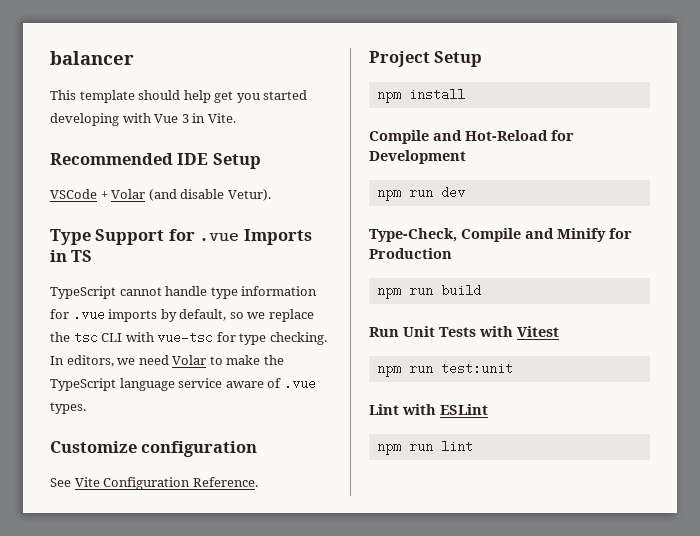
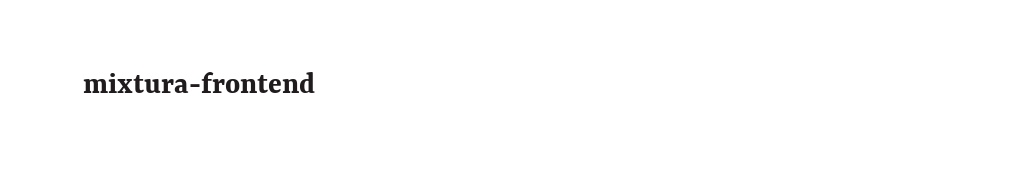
[50,51,134,65] [50,90,308,103] [50,113,236,126] [50,153,261,169] [50,189,271,201] [50,229,312,245] [50,250,93,262] [50,286,318,299] [50,308,314,322] [50,331,327,345] [50,355,284,367] [50,377,316,391] [50,402,86,414] [50,441,258,457] [50,477,258,490] [369,51,483,67] [376,88,465,103] [369,130,574,144] [369,150,466,164] [376,186,465,201] [369,228,632,242] [369,248,452,259] [376,284,481,299] [369,326,559,337] [376,362,513,377] [369,404,488,415] [376,441,473,455] balancer // This template should help get you started developing with Vue 3 in Vite. // Recommended IDE Setup // VSCode + Volar (and disable Vetur). // Type Support for .vue Imports in TS // TypeScript cannot handle type information for .vue imports by default, so we replace the tsc CLI with vue-tsc for type checking. In editors, we need Volar to make the TypeScript language service aware of .vue types. // Customize configuration // See Vite Configuration Reference. // Project Setup // npm install // Compile and Hot-Reload for Development // npm run dev // Type-Check, Compile and Minify for Production // npm run build // Run Unit Tests with Vitest // npm run test:unit // Lint with ESLint // npm run lint -> [83,72,315,93] mixtura-frontend

